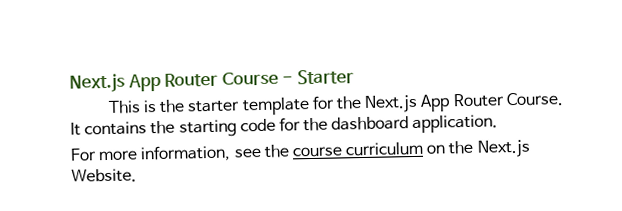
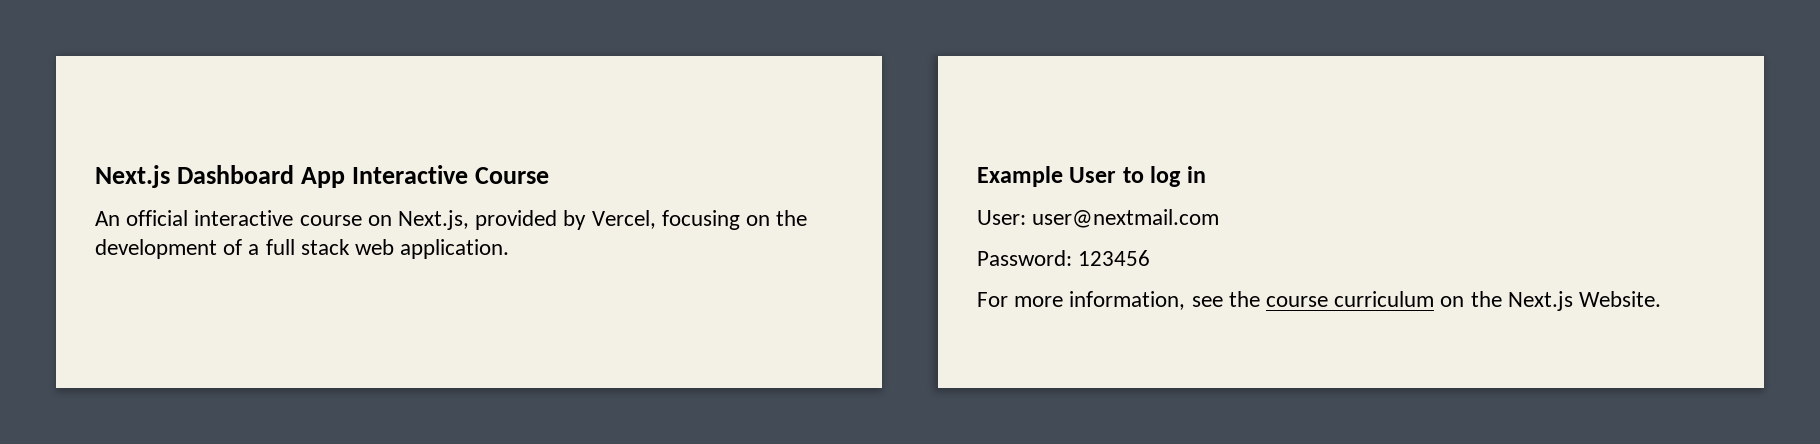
[69,69,354,93] [107,92,564,116] [70,114,499,138] Next.js App Router Course - Starter // This is the starter template for the Next.js App Router Course. It contains the starting code for the dashboard application. -> [95,165,549,188] [95,210,808,230] [95,239,510,259] [977,166,1206,187] [977,209,1220,228] [977,250,1151,266] Next.js Dashboard App Interactive Course // An official interactive course on Next.js, provided by Vercel, focusing on the development of a full stack web application. // Example User to log in // User: user@nextmail.com // Password: 123456

